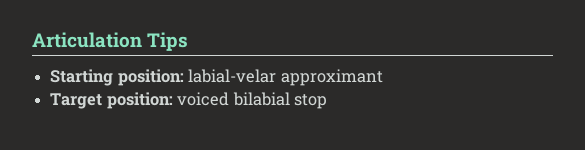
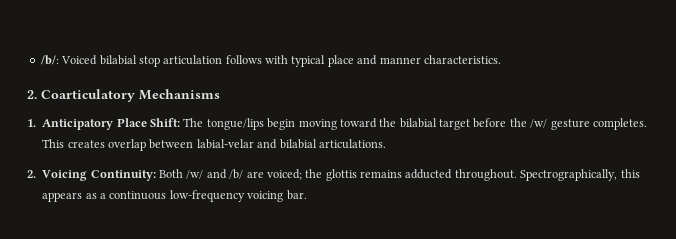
[32,32,189,51] [50,69,383,86] [50,92,327,109] Articulation Tips // Starting position: labial-velar approximant // Target position: voiced bilabial stop -> [40,55,501,67] [27,89,220,102] [27,118,647,130] [42,139,386,151] [27,169,640,181] [42,190,307,202] /b/: Voiced bilabial stop articulation follows with typical place and manner characteristics. // 2. Coarticulatory Mechanisms // 1. Anticipatory Place Shift: The tongue/lips begin moving toward the bilabial target before the /w/ gesture completes. This creates overlap between labial-velar and bilabial articulations. // 2. Voicing Continuity: Both /w/ and /b/ are voiced; the glottis remains adducted throughout. Spectrographically, this appears as a continuous low-frequency voicing bar.

